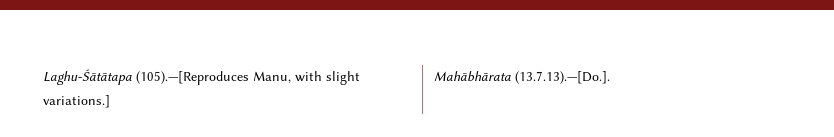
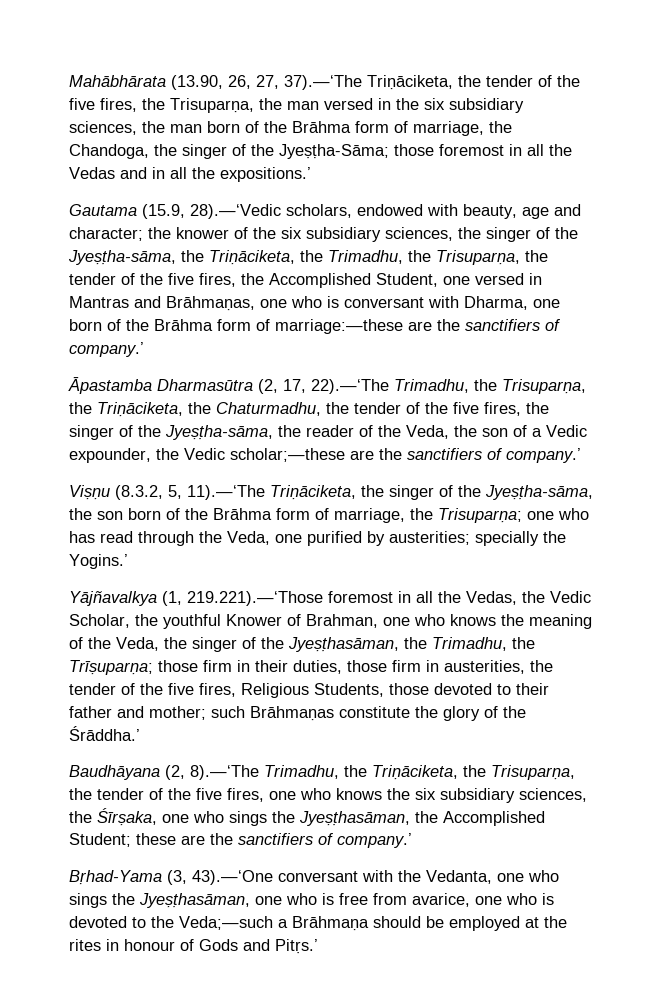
[43,69,360,85] [43,95,110,108] [434,71,610,84] Laghu-Śātātapa (105).—[Reproduces Manu, with slight variations.] // Mahābhārata (13.7.13).—[Do.]. -> [69,75,580,90] [69,98,524,113] [69,121,512,136] [69,144,572,159] [69,167,311,182] [69,204,581,219] [69,227,578,242] [68,250,548,265] [69,273,542,288] [69,296,560,311] [69,319,561,334] [69,342,144,357] [68,377,586,394] [69,402,549,417] [69,425,587,440] [69,448,581,463] [69,485,593,500] [69,508,589,523] [69,531,566,546] [69,554,128,569] [69,591,591,606] [69,614,592,629] [69,637,535,652] [69,660,553,675] [69,683,549,698] [69,706,526,721] [69,726,140,741] [69,765,575,780] [69,788,587,803] [69,808,545,826] [69,833,412,848] [69,870,559,885] [69,893,554,908] [69,916,567,931] [69,939,318,954] Mahābhārata (13.90, 26, 27, 37).—‘The Triṇāciketa, the tender of the five fires, the Trisuparṇa, the man versed in the six subsidiary sciences, the man born of the Brāhma form of marriage, the Chandoga, the singer of the Jyeṣṭha-Sāma; those foremost in all the Vedas and in all the expositions.’ // Gautama (15.9, 28).—‘Vedic scholars, endowed with beauty, age and character; the knower of the six subsidiary sciences, the singer of the Jyeṣṭha-sāma, the Triṇāciketa, the Trimadhu, the Trisuparṇa, the tender of the five fires, the Accomplished Student, one versed in Mantras and Brāhmaṇas, one who is conversant with Dharma, one born of the Brāhma form of marriage:—these are the sanctifiers of company.’ // Āpastamba Dharmasūtra (2, 17, 22).—‘The Trimadhu, the Trisuparṇa, the Triṇāciketa, the Chaturmadhu, the tender of the five fires, the singer of the Jyeṣṭha-sāma, the reader of the Veda, the son of a Vedic expounder, the Vedic scholar;—these are the sanctifiers of company.’ // Viṣṇu (8.3.2, 5, 11).—‘The Triṇāciketa, the singer of the Jyeṣṭha-sāma, the son born of the Brāhma form of marriage, the Trisuparṇa; one who has read through the Veda, one purified by austerities; specially the Yogins.’ // Yājñavalkya (1, 219.221).—‘Those foremost in all the Vedas, the Vedic Scholar, the youthful Knower of Brahman, one who knows the meaning of the Veda, the singer of the Jyeṣṭhasāman, the Trimadhu, the Trīṣuparṇa; those firm in their duties, those firm in austerities, the tender of the five fires, Religious Students, those devoted to their father and mother; such Brāhmaṇas constitute the glory of the Śrāddha.’ // Baudhāyana (2, 8).—‘The Trimadhu, the Triṇāciketa, the Trisuparṇa, the tender of the five fires, one who knows the six subsidiary sciences, the Śīrṣaka, one who sings the Jyeṣṭhasāman, the Accomplished Student; these are the sanctifiers of company.’ // Bṛhad-Yama (3, 43).—‘One conversant with the Vedanta, one who sings the Jyeṣṭhasāman, one who is free from avarice, one who is devoted to the Veda;—such a Brāhmaṇa should be employed at the rites in honour of Gods and Pitṛs.’

